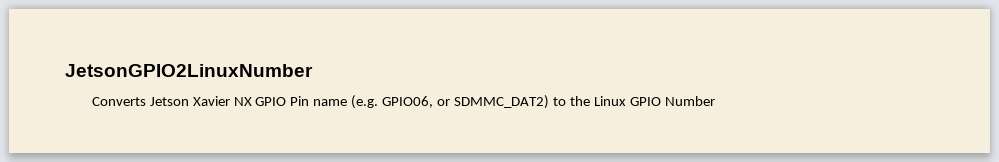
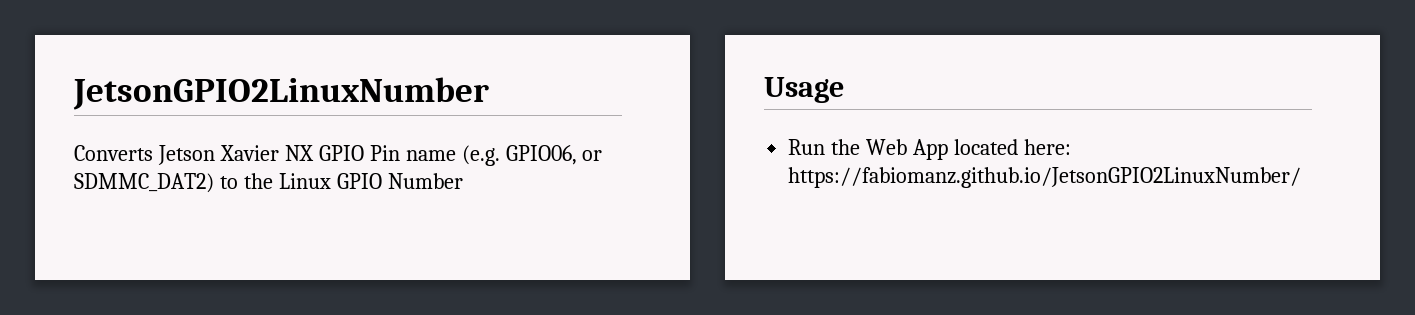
(715, 101) none -> [764,77,844,103] [788,139,1071,160] [788,167,1302,188] // Usage // Run the Web App located here: https://fabiomanz.github.io/JetsonGPIO2LinuxNumber/

